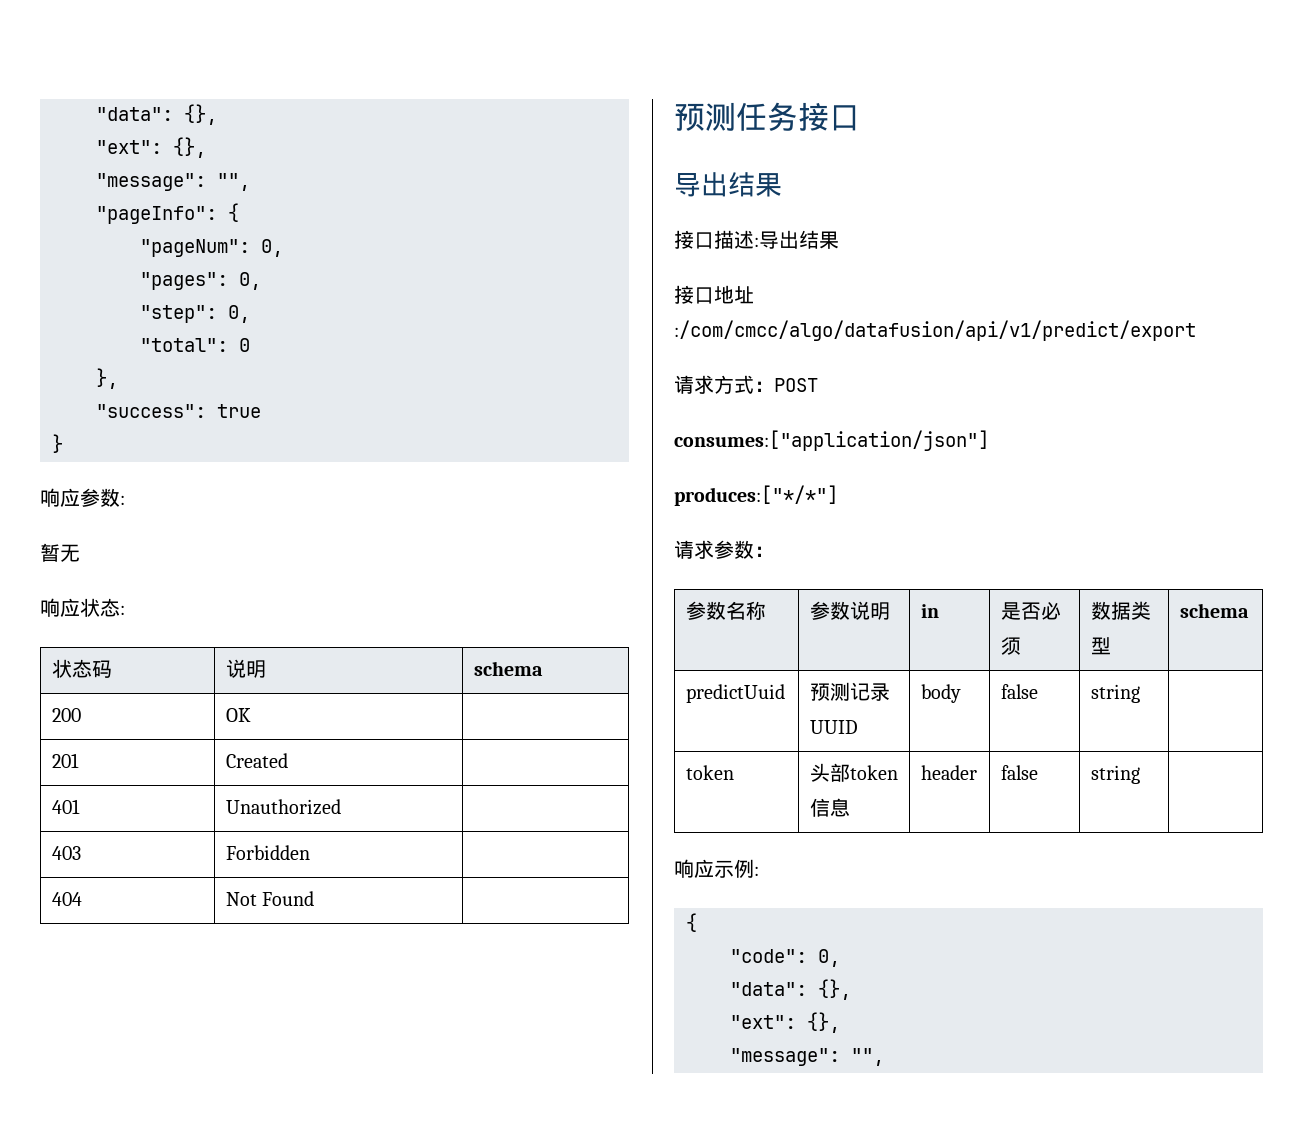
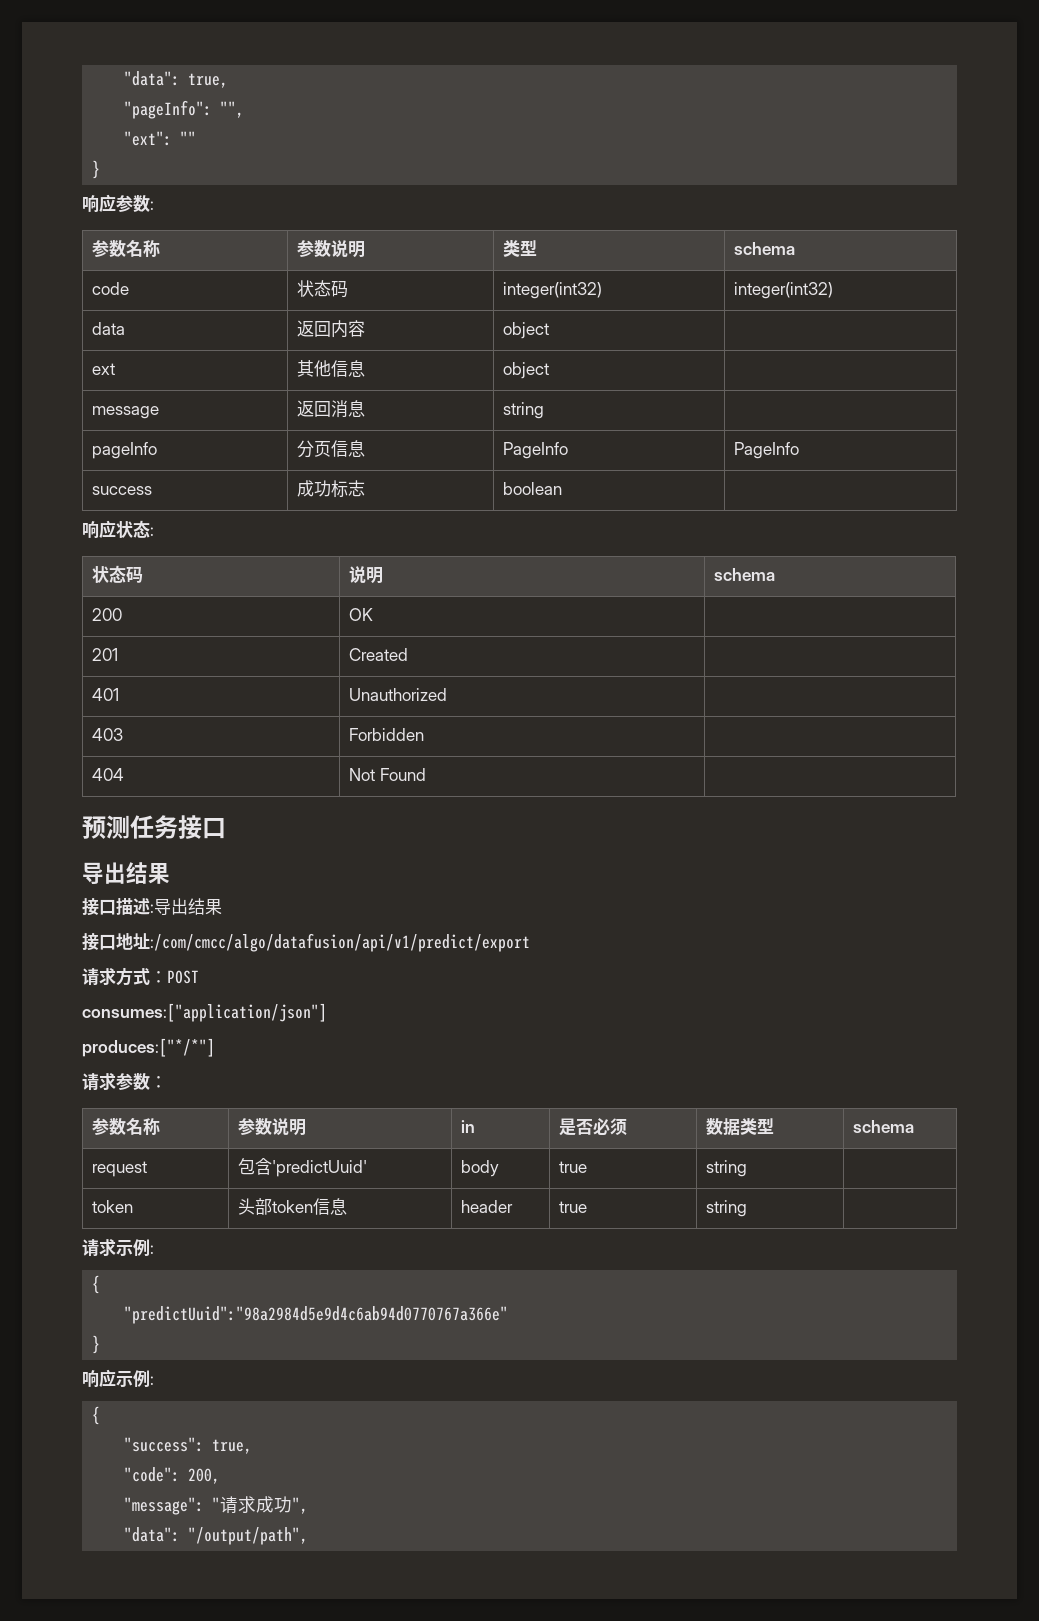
[96,104,217,125] [96,137,206,158] [96,173,250,191] [96,203,239,224] [140,239,283,257] [140,272,261,290] [140,305,250,323] [140,338,250,352] [96,368,118,389] [96,404,261,418] [52,434,63,453] [40,488,125,507] [40,543,80,562] "data": {}, // "ext": {}, // "message": "", // "pageInfo": { // "pageNum": 0, // "pages": 0, // "step": 0, // "total": 0 // }, // "success": true // } // 响应参数: // 暂无 -> [124,71,229,88] [124,100,245,119] [124,131,197,146] [92,160,101,179] [82,194,154,213] [92,240,161,258] [297,240,366,258] [503,240,538,257] [734,242,796,255] [92,282,130,295] [297,280,349,298] [503,282,603,299] [734,282,834,299] [92,322,126,335] [297,320,366,338] [503,322,550,339] [92,363,116,375] [297,360,366,377] [503,362,550,379] [92,406,160,419] [297,400,366,418] [503,402,545,419] [92,442,158,459] [297,440,366,458] [503,442,569,459] [734,442,800,459] [92,486,153,495] [297,480,366,498] [503,482,563,495] "data": true, // "pageInfo": "", // "ext": "" // } // 响应参数: // 参数名称 | 参数说明 | 类型 | schema // code | 状态码 | integer(int32) | integer(int32) // data | 返回内容 | object | // ext | 其他信息 | object | // message | 返回消息 | string | // pageInfo | 分页信息 | PageInfo | PageInfo // success | 成功标志 | boolean |
[685,684,785,703] [809,682,890,701] [809,720,858,734] predictUuid | 预测记录UUID -> [92,1161,148,1177] [238,1158,368,1177] request | 包含'predictUuid'
[1000,684,1038,699] false -> [559,1161,588,1173] true
[1000,765,1038,780] [1090,765,1140,784] false | string | -> [559,1201,588,1213] [706,1200,748,1217] [82,1238,154,1257] [92,1275,101,1294] [124,1306,509,1324] [92,1335,101,1354] true | string | // 请求示例: // { // "predictUuid":"98a2984d5e9d4c6ab94d0770767a366e" // }
(697, 922) none -> [124,1437,253,1454] // "success": true,
[818,949,840,967] [730,979,851,1000] [730,1012,840,1033] [730,1048,884,1066] 0, // "data": {}, // "ext": {}, // "message": "", -> [188,1468,221,1484] [124,1496,309,1515] [124,1527,309,1545] 200, // "message": "请求成功", // "data": "/output/path",

